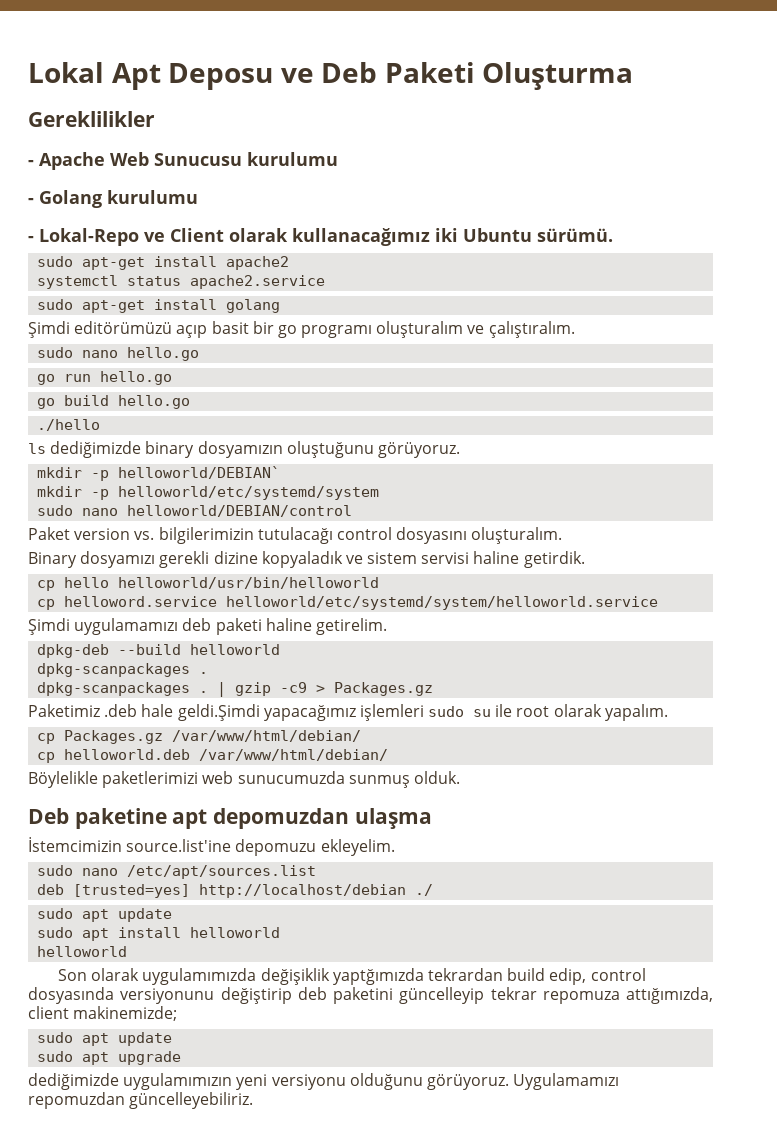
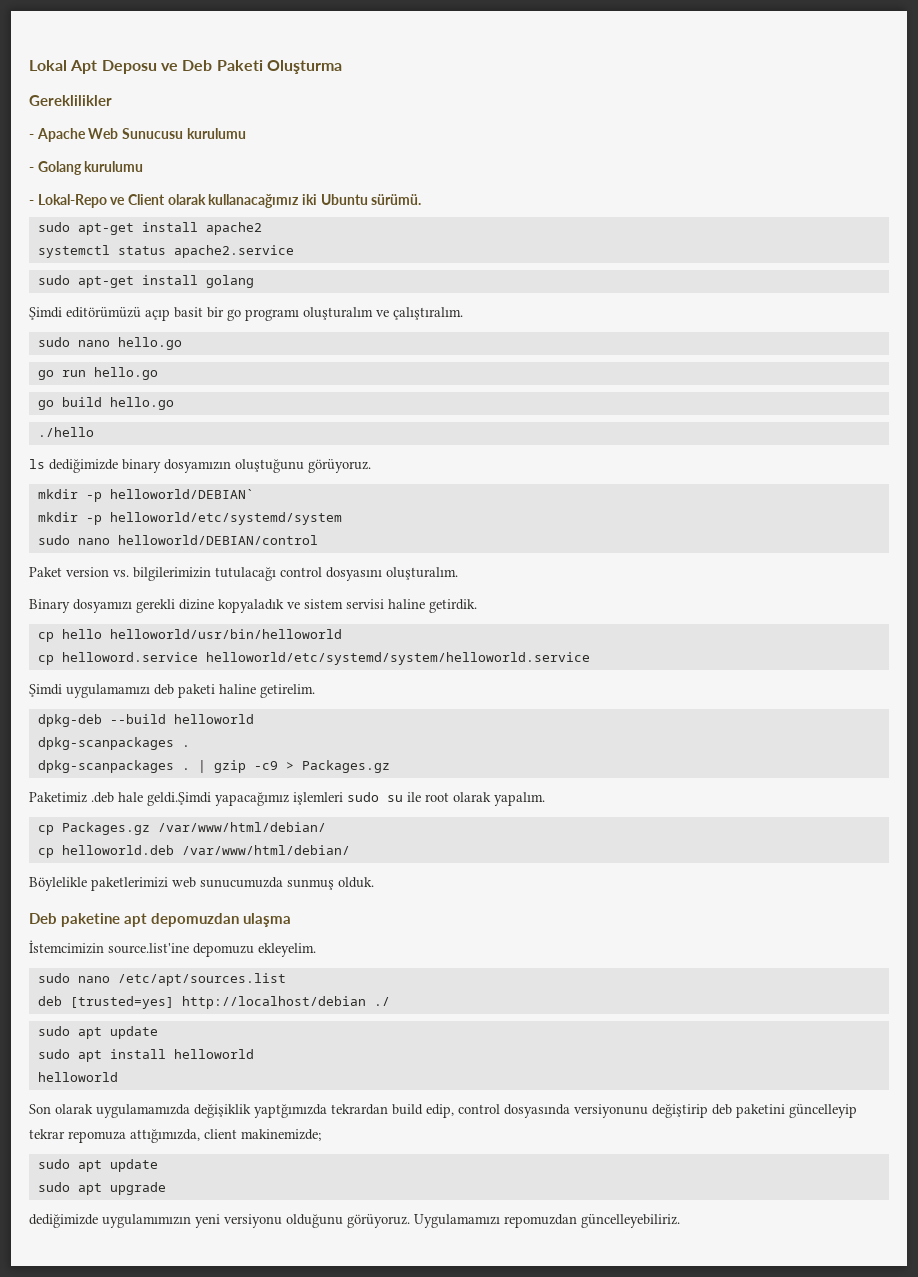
[142,968,257,985] uygulamımızda -> [96,1104,190,1118] uygulamamızda

